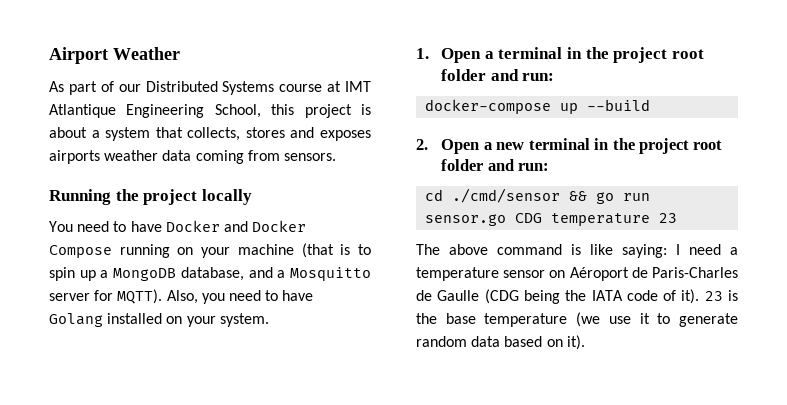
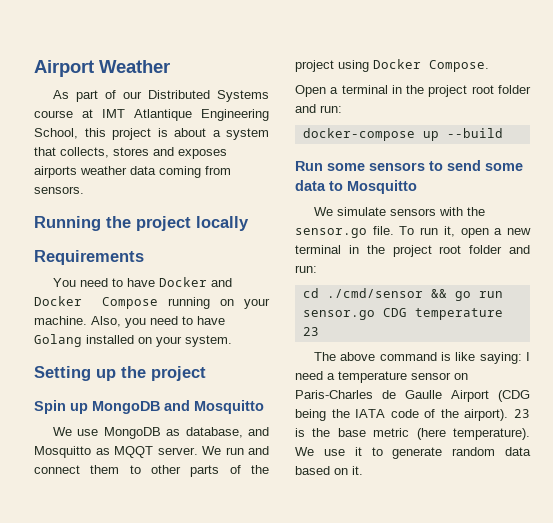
(252, 197) none -> [34,250,144,265] // Requirements
[237,243,371,258] [49,267,371,281] [49,289,163,304] machine (that is to spin up a MongoDB database, and a Mosquitto server for MQTT). -> [34,316,87,325] machine.
[416,48,429,59] 1. -> [34,366,206,381] [34,400,264,414] [52,427,269,439] [34,446,269,458] [34,465,269,477] [295,59,489,72] Setting up the project // Spin up MongoDB and Mosquitto // We use MongoDB as database, and Mosquitto as MQQT server. We run and connect them to other parts of the project using Docker Compose. //
[416,139,480,154] 2. Open -> [295,160,523,171] [295,180,417,194] [313,207,485,216] [295,226,489,238] Run some sensors to send some data to Mosquitto // We simulate sensors with the sensor.go file. To run it, open
[569,267,648,281] Aéroport de -> (468, 376) none
(480, 295) none -> [451,390,489,402] Airport
[681,289,700,304] it). -> [440,409,509,421] the airport).
[484,312,601,327] temperature (we -> [373,428,530,440] [295,447,314,456] metric (here temperature). We
[566,335,585,350] it). -> [352,466,363,475] it.

